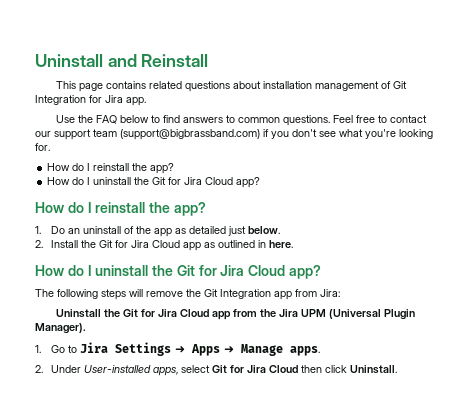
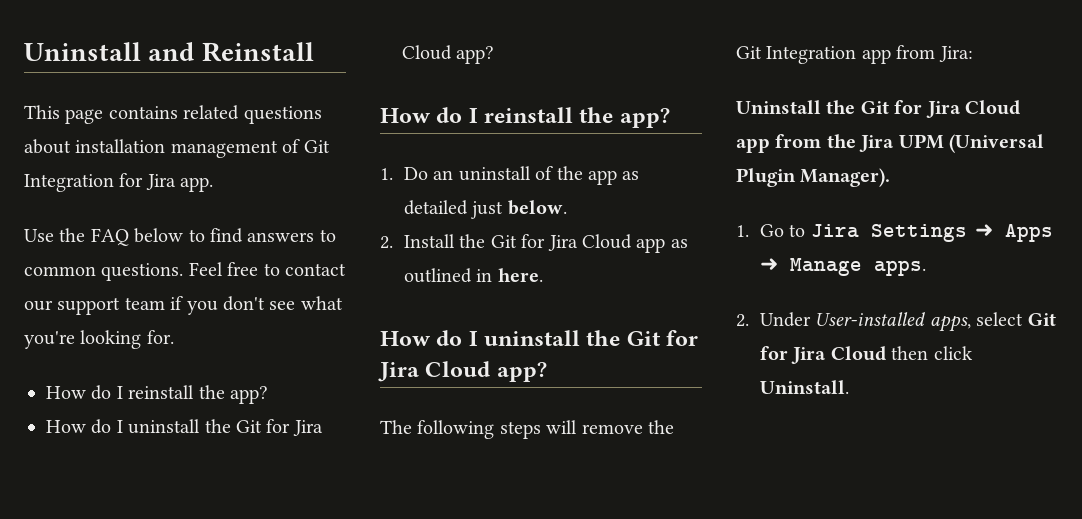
[120,129,260,140] (support@bigbrassband.com) -> (165, 303) none

